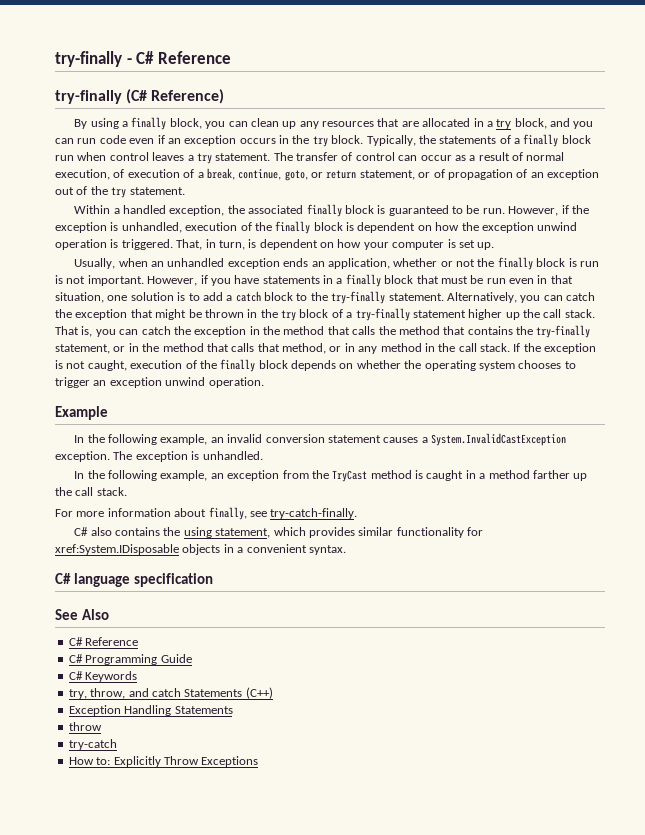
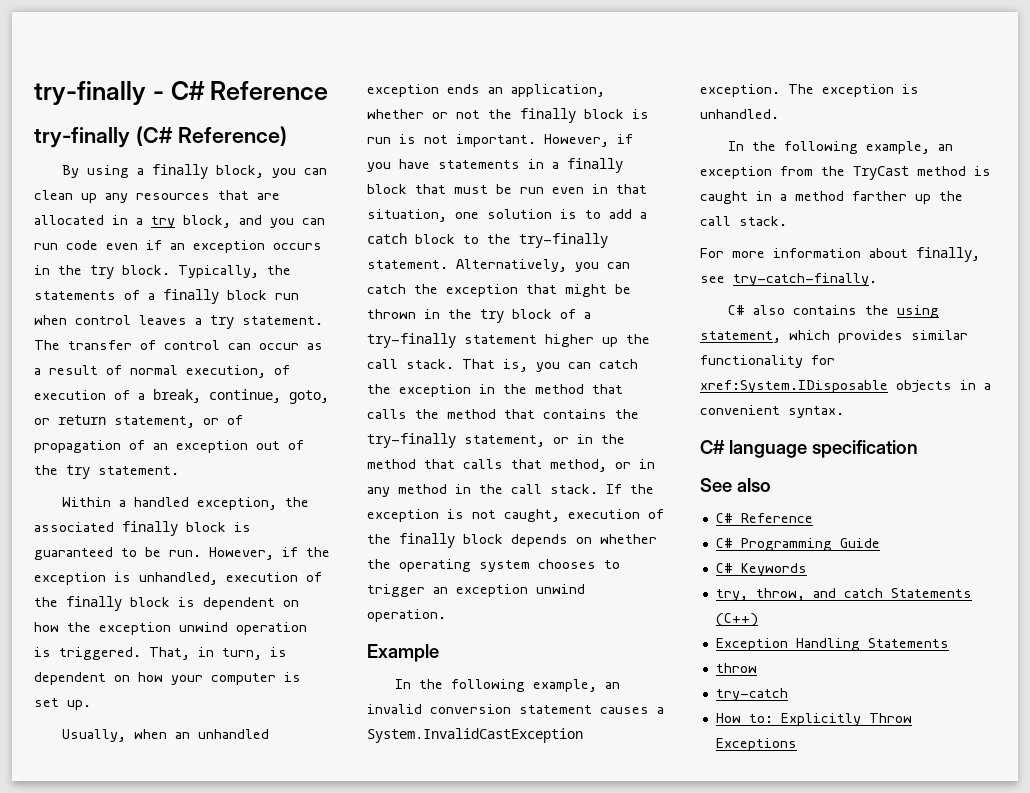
[81,609,109,620] Also -> [736,478,771,492] also

